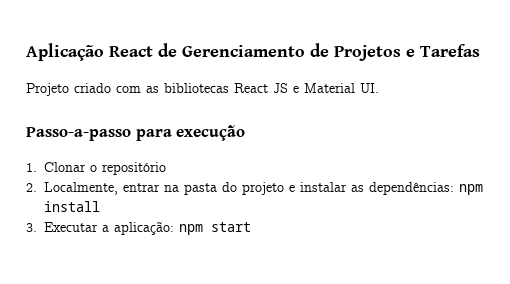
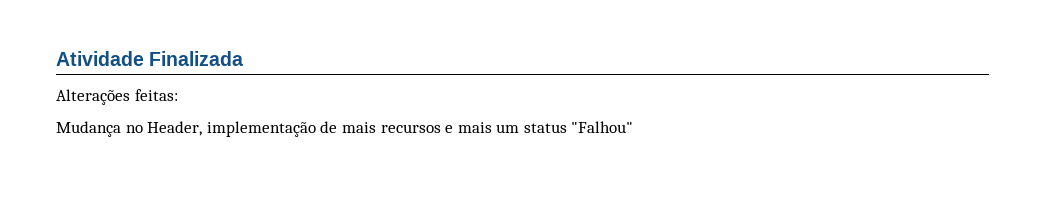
[26,43,480,61] [26,83,379,96] [26,125,246,141] [26,162,167,175] [26,182,484,195] [44,201,101,212] [26,221,252,235] Aplicação React de Gerenciamento de Projetos e Tarefas // Projeto criado com as bibliotecas React JS e Material UI. // Passo-a-passo para execução // 1. Clonar o repositório // 2. Localmente, entrar na pasta do projeto e instalar as dependências: npm install // 3. Executar a aplicação: npm start -> [56,51,244,66] [56,89,178,105] [56,121,634,137] Atividade Finalizada // Alterações feitas: // Mudança no Header, implementação de mais recursos e mais um status "Falhou"

